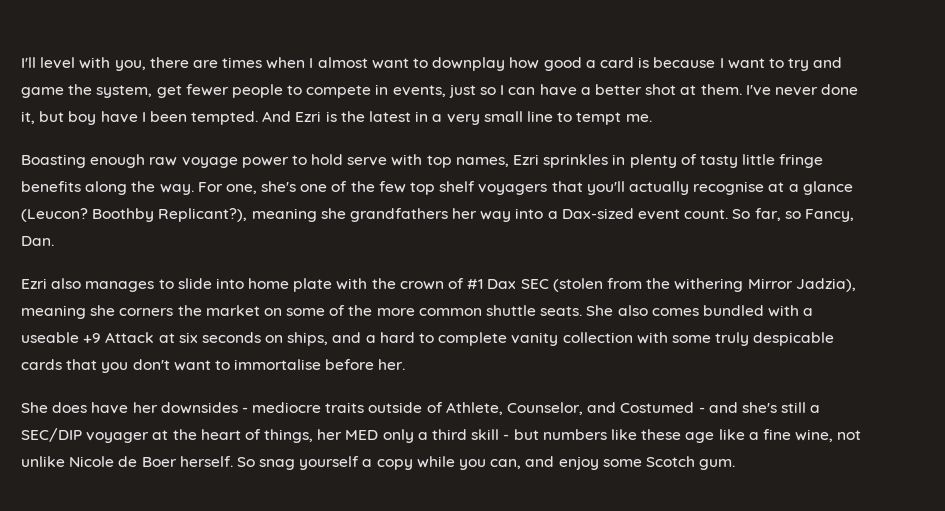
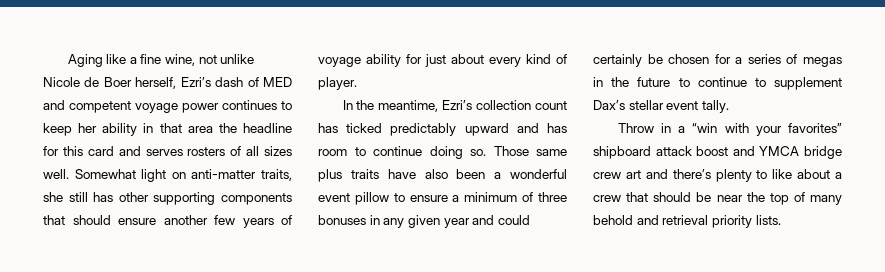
[21,57,843,71] [21,84,859,98] [21,111,652,125] [21,154,824,168] [21,181,853,195] [21,208,854,222] [21,236,54,246] [21,278,856,292] [21,305,814,319] [21,332,835,346] [21,359,406,373] [21,402,821,415] [21,428,715,443] I'll level with you, there are times when I almost want to downplay how good a card is because I want to try and game the system, get fewer people to compete in events, just so I can have a better shot at them. I've never done it, but boy have I been tempted. And Ezri is the latest in a very small line to tempt me. // Boasting enough raw voyage power to hold serve with top names, Ezri sprinkles in plenty of tasty little fringe benefits along the way. For one, she's one of the few top shelf voyagers that you'll actually recognise at a glance (Leucon? Boothby Replicant?), meaning she grandfathers her way into a Dax-sized event count. So far, so Fancy, Dan. // Ezri also manages to slide into home plate with the crown of #1 Dax SEC (stolen from the withering Mirror Jadzia), meaning she corners the market on some of the more common shuttle seats. She also comes bundled with a useable +9 Attack at six seconds on ships, and a hard to complete vanity collection with some truly despicable cards that you don't want to immortalise before her. // She does have her downsides - mediocre traits outside of Athlete, Counselor, and Costumed - and she's still a SEC/DIP voyager at the heart of things, her MED only a third skill - but numbers like these age -> [67,54,103,67] Aging
[179,456,736,470] herself. So snag yourself a copy while you can, and enjoy some Scotch gum. -> [135,77,292,89] [43,100,292,113] [43,123,292,136] [43,146,292,156] [43,169,292,182] [43,192,292,205] [43,215,292,228] [318,54,567,67] [318,77,357,90] [342,100,567,112] [318,123,567,136] [318,146,567,159] [318,169,567,182] [318,192,567,205] [318,215,530,228] [593,54,842,67] [593,77,842,90] [593,100,729,113] [617,123,842,136] [593,146,842,159] [593,169,842,182] [593,192,842,205] [593,215,781,228] herself, Ezri’s dash of MED and competent voyage power continues to keep her ability in that area the headline for this card and serves rosters of all sizes well. Somewhat light on anti-matter traits, she still has other supporting components that should ensure another few years of voyage ability for just about every kind of player. // In the meantime, Ezri’s collection count has ticked predictably upward and has room to continue doing so. Those same plus traits have also been a wonderful event pillow to ensure a minimum of three bonuses in any given year and could certainly be chosen for a series of megas in the future to continue to supplement Dax’s stellar event tally. // Throw in a “win with your favorites” shipboard attack boost and YMCA bridge crew art and there’s plenty to like about a crew that should be near the top of many behold and retrieval priority lists.

